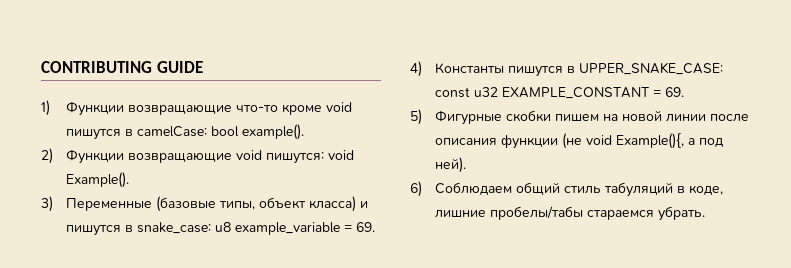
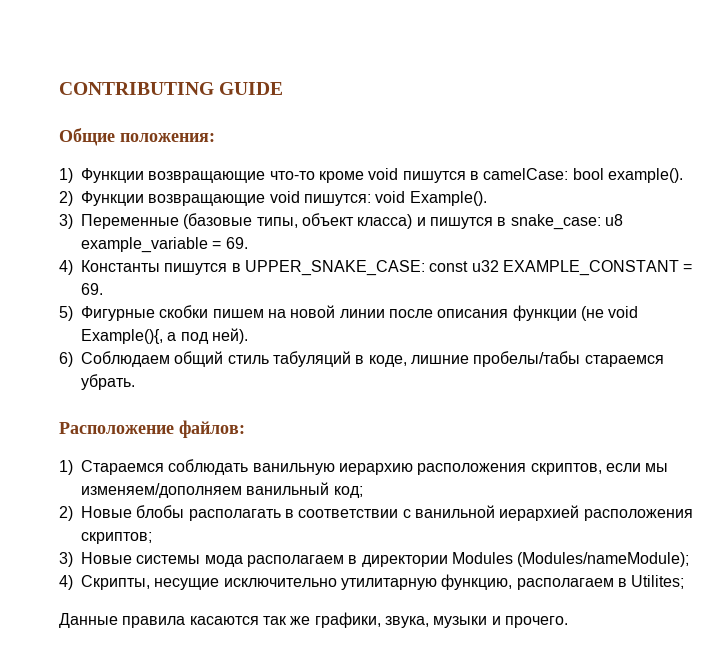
(203, 67) none -> [59,128,215,146] // Общие положения:
(706, 213) none -> [59,420,245,438] [59,459,669,475] [81,482,363,498] [59,505,693,521] [81,532,152,544] [59,552,690,567] [59,574,685,590] [59,612,568,628] // Расположение файлов: // 1) Стараемся соблюдать ванильную иерархию расположения скриптов, если мы изменяем/дополняем ванильный код; // 2) Новые блобы располагать в соответствии с ванильной иерархией расположения скриптов; // 3) Новые системы мода располагаем в директории Modules (Modules/nameModule); // 4) Скрипты, несущие исключительно утилитарную функцию, располагаем в Utilites; // Данные правила касаются так же графики, звука, музыки и прочего.

